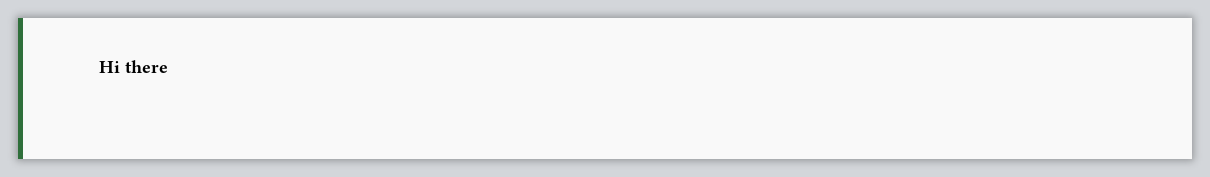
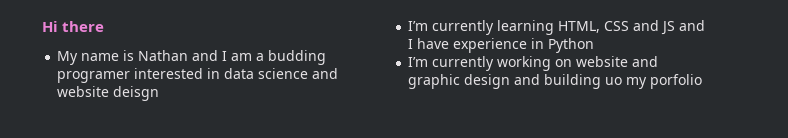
(168, 66) none -> [57,50,327,65] [57,68,339,83] [57,86,160,101] [408,20,706,35] [408,38,595,53] [408,56,659,71] [408,74,703,89] // My name is Nathan and I am a budding programer interested in data science and website deisgn // I’m currently learning HTML, CSS and JS and I have experience in Python // I’m currently working on website and graphic design and building uo my porfolio

